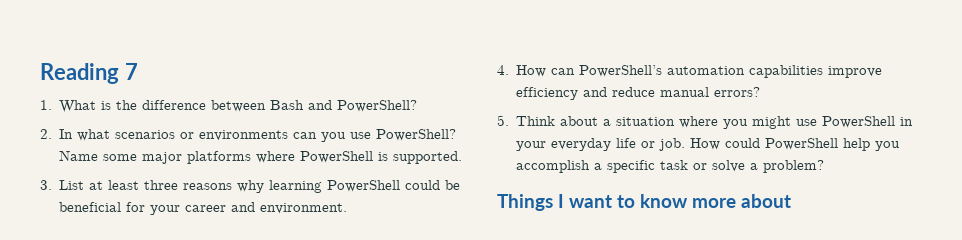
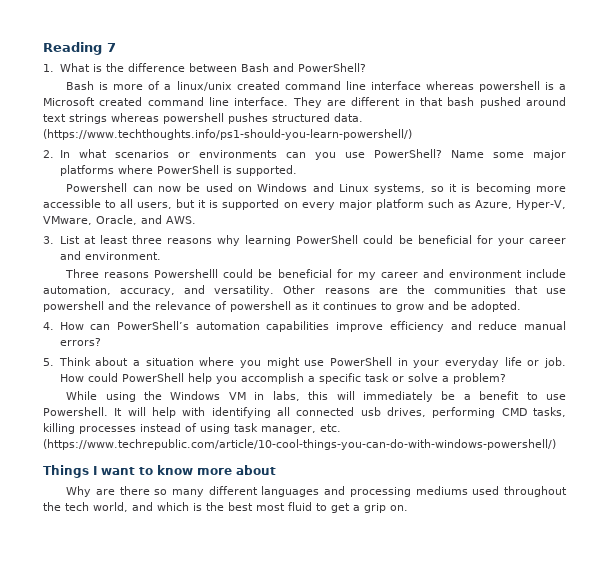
(418, 106) none -> [66,81,566,92] [43,97,566,108] [43,113,363,124] [43,129,412,140] // Bash is more of a linux/unix created command line interface whereas powershell is a Microsoft created command line interface. They are different in that bash pushed around text strings whereas powershell pushes structured data. (https://www.techthoughts.info/ps1-should-you-learn-powershell/)
(463, 157) none -> [66,183,566,194] [43,199,566,210] [43,215,196,225] // Powershell can now be used on Windows and Linux systems, so it is becoming more accessible to all users, but it is supported on every major platform such as Azure, Hyper-V, VMware, Oracle, and AWS.
(348, 208) none -> [65,269,566,280] [43,285,566,296] [43,301,521,312] // Three reasons Powershelll could be beneficial for my career and environment include automation, accuracy, and versatility. Other reasons are the communities that use powershell and the relevance of powershell as it continues to grow and be adopted.
(825, 166) none -> [66,391,567,402] [43,407,566,418] [43,423,341,434] [43,439,556,450] // While using the Windows VM in labs, this will immediately be a benefit to use Powershell. It will help with identifying all connected usb drives, performing CMD tasks, killing processes instead of using task manager, etc. (https://www.techrepublic.com/article/10-cool-things-you-can-do-with-windows-powershell/)
(791, 201) none -> [66,486,567,497] [43,502,408,513] // Why are there so many different languages and processing mediums used throughout the tech world, and which is the best most fluid to get a grip on.

